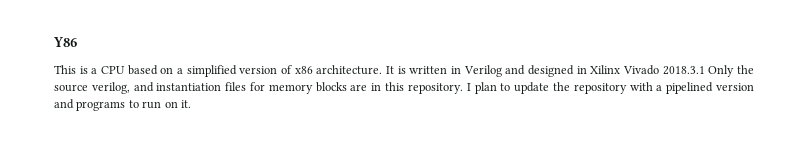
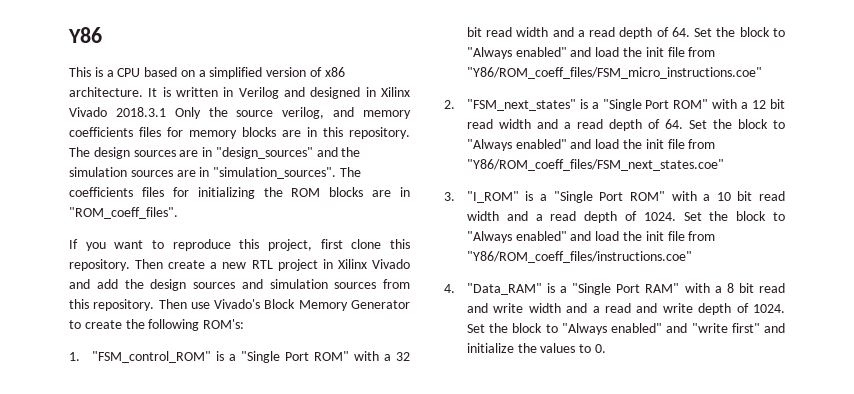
[156,83,222,91] instantiation -> [363,110,411,119] [69,127,133,137] memory coefficients
[466,82,754,94] [54,99,191,111] I plan to update the repository with a pipelined version and programs to run on it. -> [69,147,361,159] [69,167,361,179] [69,187,410,199] [69,207,178,219] [69,239,410,251] [69,259,410,271] [69,279,410,291] [69,299,410,311] [69,319,245,331] [69,351,410,363] [466,27,786,39] [466,47,716,59] [466,67,762,79] [444,99,785,111] [466,119,785,131] [466,139,716,151] [466,159,724,171] [444,191,785,203] [466,211,785,223] [466,231,716,243] [466,251,692,263] [444,283,785,295] [466,303,785,315] [466,323,785,335] [466,343,606,353] The design sources are in "design_sources" and the simulation sources are in "simulation_sources". The coefficients files for initializing the ROM blocks are in "ROM_coeff_files". // If you want to reproduce this project, first clone this repository. Then create a new RTL project in Xilinx Vivado and add the design sources and simulation sources from this repository. Then use Vivado's Block Memory Generator to create the following ROM's: // 1. "FSM_control_ROM" is a "Single Port ROM" with a 32 bit read width and a read depth of 64. Set the block to "Always enabled" and load the init file from "Y86/ROM_coeff_files/FSM_micro_instructions.coe" // 2. "FSM_next_states" is a "Single Port ROM" with a 12 bit read width and a read depth of 64. Set the block to "Always enabled" and load the init file from "Y86/ROM_coeff_files/FSM_next_states.coe" // 3. "I_ROM" is a "Single Port ROM" with a 10 bit read width and a read depth of 1024. Set the block to "Always enabled" and load the init file from "Y86/ROM_coeff_files/instructions.coe" // 4. "Data_RAM" is a "Single Port RAM" with a 8 bit read and write width and a read and write depth of 1024. Set the block to "Always enabled" and "write first" and initialize the values to 0.

